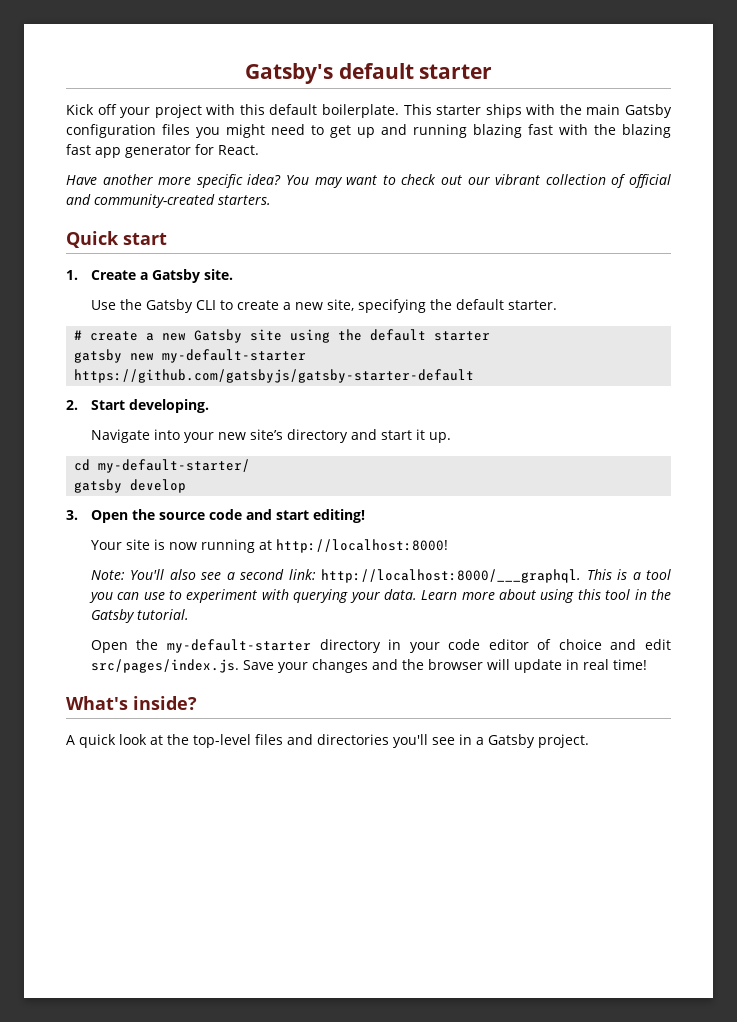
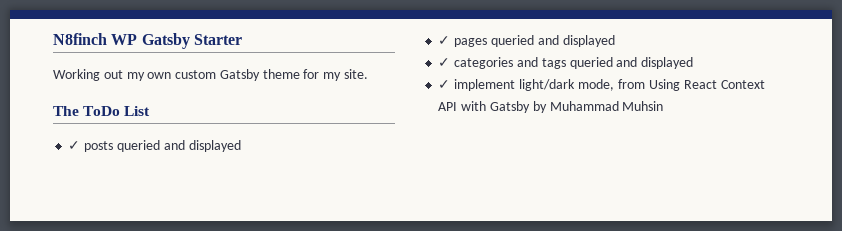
[244,63,493,84] [66,104,672,118] [66,124,671,138] [66,144,259,158] [66,174,672,188] [66,194,271,208] [66,231,167,248] [66,269,233,283] [90,299,557,313] [74,329,491,343] [74,349,307,363] [74,369,475,383] [66,399,209,413] [90,429,451,443] [74,459,251,473] [74,479,187,493] [66,509,365,523] [90,539,448,553] [90,569,671,583] [88,589,671,603] [90,609,189,623] [90,639,671,653] [90,659,647,673] [66,696,197,710] [66,734,589,748] Gatsby's default starter // Kick off your project with this default boilerplate. This starter ships with the main Gatsby configuration files you might need to get up and running blazing fast with the blazing fast app generator for React. // Have another more specific idea? You may want to check out our vibrant collection of official and community-created starters. // Quick start // 1. Create a Gatsby site. // Use the Gatsby CLI to create a new site, specifying the default starter. // # create a new Gatsby site using the default starter // gatsby new my-default-starter https://github.com/gatsbyjs/gatsby-starter-default // 2. Start developing. // Navigate into your new site’s directory and start it up. // cd my-default-starter/ // gatsby develop // 3. Open the source code and start editing! // Your site is now running at http://localhost:8000! // Note: You'll also see a second link: http://localhost:8000/___graphql. This is a tool you can use to experiment with querying your data. Learn more about using this tool in the Gatsby tutorial. // Open the my-default-starter directory in your code editor of choice and edit src/pages/index.js. Save your changes and the browser will update in real time! // What's inside? // A quick look at the top-level files and directories you'll see in a Gatsby project. -> [53,33,242,49] [53,69,369,81] [53,106,151,116] [68,140,241,152] [438,35,615,47] [438,57,694,69] [438,79,765,91] [438,101,664,113] N8finch WP Gatsby Starter // Working out my own custom Gatsby theme for my site. // The ToDo List // ✓ posts queried and displayed // ✓ pages queried and displayed // ✓ categories and tags queried and displayed // ✓ implement light/dark mode, from Using React Context API with Gatsby by Muhammad Muhsin

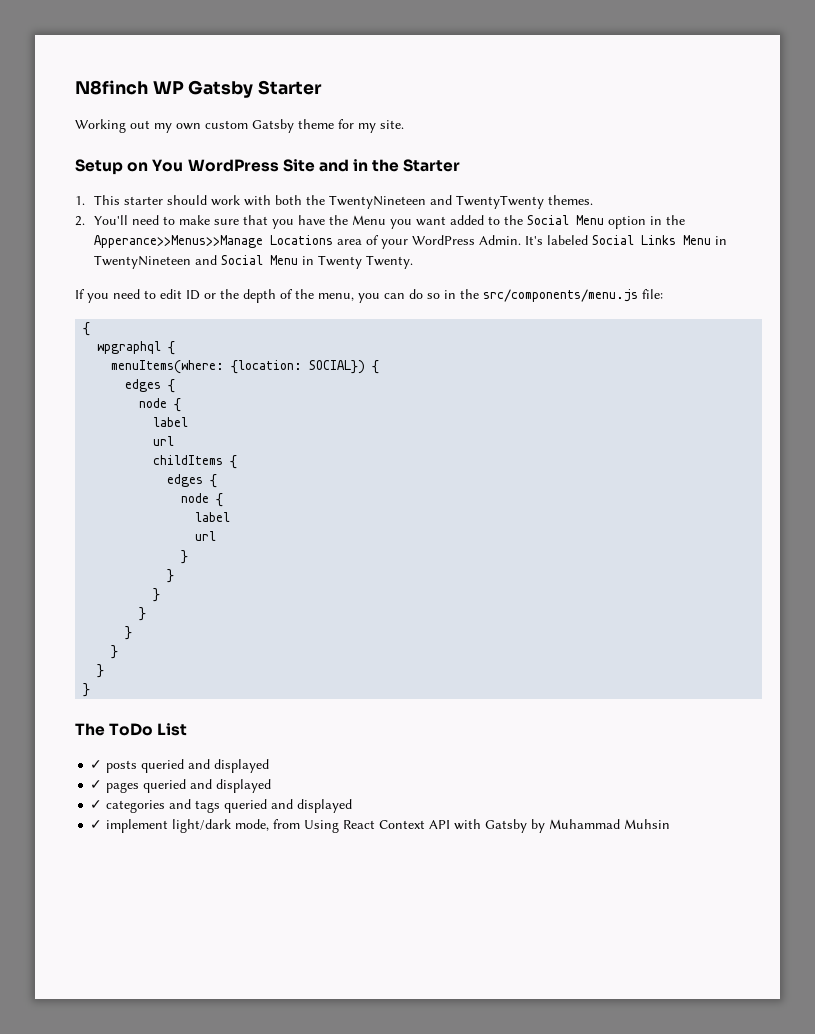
(369, 74) none -> [75,159,461,175] [75,195,593,209] [75,215,685,229] [93,235,727,249] [93,255,413,269] [75,289,663,303] [83,322,91,336] [97,341,176,355] [111,360,380,374] [125,379,176,393] [139,398,182,412] [153,417,189,427] [153,436,175,446] [153,455,238,469] [167,474,218,488] [181,493,224,507] [195,512,231,522] [195,531,217,541] [181,550,189,564] [167,569,175,583] [153,588,161,602] [139,607,147,621] [125,626,133,640] [111,645,119,659] [97,664,105,678] [83,683,91,697] // Setup on You WordPress Site and in the Starter // 1. This starter should work with both the TwentyNineteen and TwentyTwenty themes. // 2. You'll need to make sure that you have the Menu you want added to the Social Menu option in the Apperance>>Menus>>Manage Locations area of your WordPress Admin. It's labeled Social Links Menu in TwentyNineteen and Social Menu in Twenty Twenty. // If you need to edit ID or the depth of the menu, you can do so in the src/components/menu.js file: // { // wpgraphql { // menuItems(where: {location: SOCIAL}) { // edges { // node { // label // url // childItems { // edges { // node { // label // url // } // } // } // } // } // } // } // }

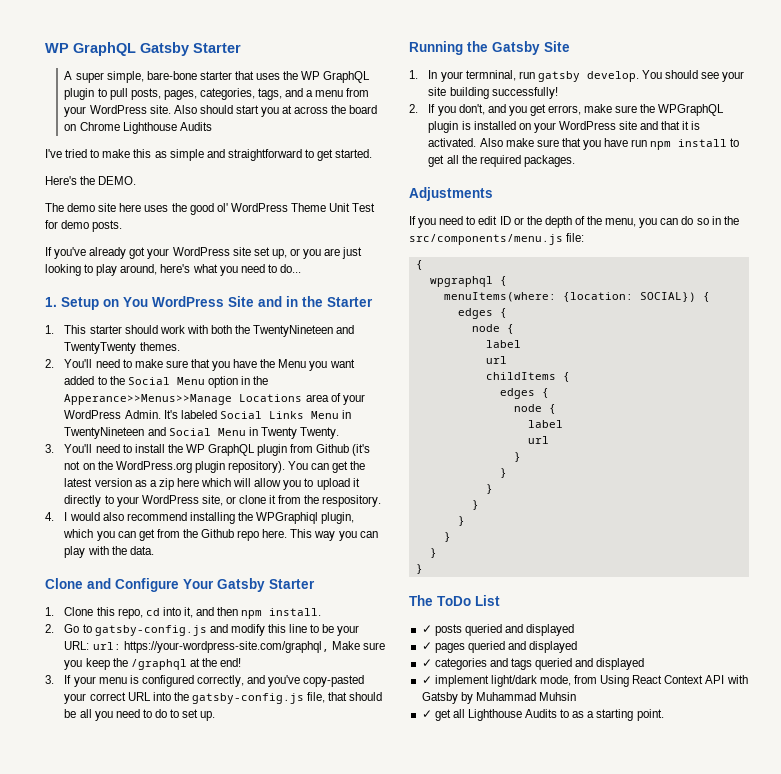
[75,80,323,98] [75,119,404,133] N8finch WP Gatsby Starter // Working out my own custom Gatsby theme for my site. // -> [45,42,241,56] [64,71,371,83] [64,88,370,100] [64,105,378,117] [64,122,212,134] [45,149,373,161] [45,176,137,185] [45,203,376,215] [45,220,123,232] [45,247,363,259] [45,264,301,276] [45,297,57,307] WP GraphQL Gatsby Starter // A super simple, bare-bone starter that uses the WP GraphQL plugin to pull posts, pages, categories, tags, and a menu from your WordPress site. Also should start you at across the board on Chrome Lighthouse Audits // I've tried to make this as simple and straightforward to get started. // Here's the DEMO. // The demo site here uses the good ol' WordPress Theme Unit Test for demo posts. // If you've already got your WordPress site set up, or you are just looking to play around, here's what you need to do... // 1.
(413, 262) none -> [45,444,371,456] [64,461,366,473] [64,478,360,490] [64,495,382,507] [45,512,355,524] [63,529,378,541] [64,546,154,558] [45,578,315,592] [45,607,322,619] [45,624,360,636] [64,641,385,653] [64,658,242,670] [45,675,365,687] [64,692,383,704] [64,709,216,721] [409,41,570,55] [409,70,745,82] [428,87,558,99] [409,104,725,116] [428,121,701,133] [428,138,740,150] [428,155,575,167] [409,187,493,201] // 3. You'll need to install the WP GraphQL plugin from Github (it's not on the WordPress.org plugin repository). You can get the latest version as a zip here which will allow you to upload it directly to your WordPress site, or clone it from the respository. // 4. I would also recommend installing the WPGraphiql plugin, which you can get from the Github repo here. This way you can play with the data. // Clone and Configure Your Gatsby Starter // 1. Clone this repo, cd into it, and then npm install. // 2. Go to gatsby-config.js and modify this line to be your URL: url: https://your-wordpress-site.com/graphql, Make sure you keep the /graphql at the end! // 3. If your menu is configured correctly, and you've copy-pasted your correct URL into the gatsby-config.js file, that should be all you need to do to set up. // Running the Gatsby Site // 1. In your termninal, run gatsby develop. You should see your site building successfully! // 2. If you don't, and you get errors, make sure the WPGraphQL plugin is installed on your WordPress site and that it is activated. Also make sure that you have run npm install to get all the required packages. // Adjustments
(671, 824) none -> [421,709,664,721] // ✓ get all Lighthouse Audits to as a starting point.

